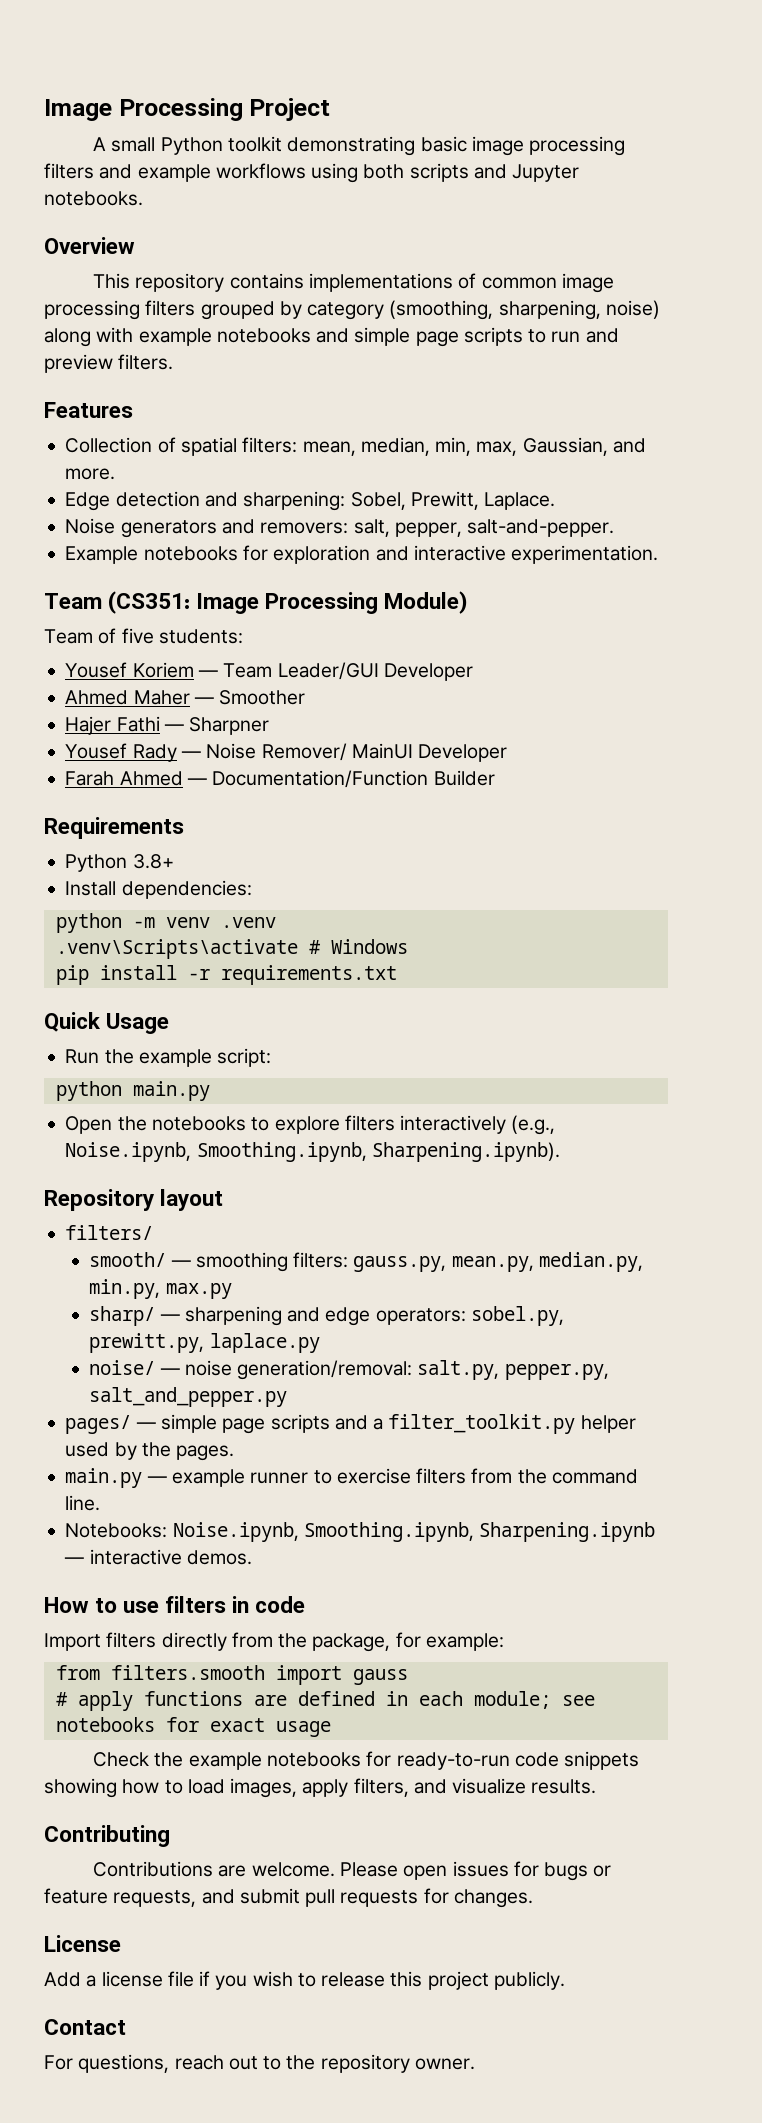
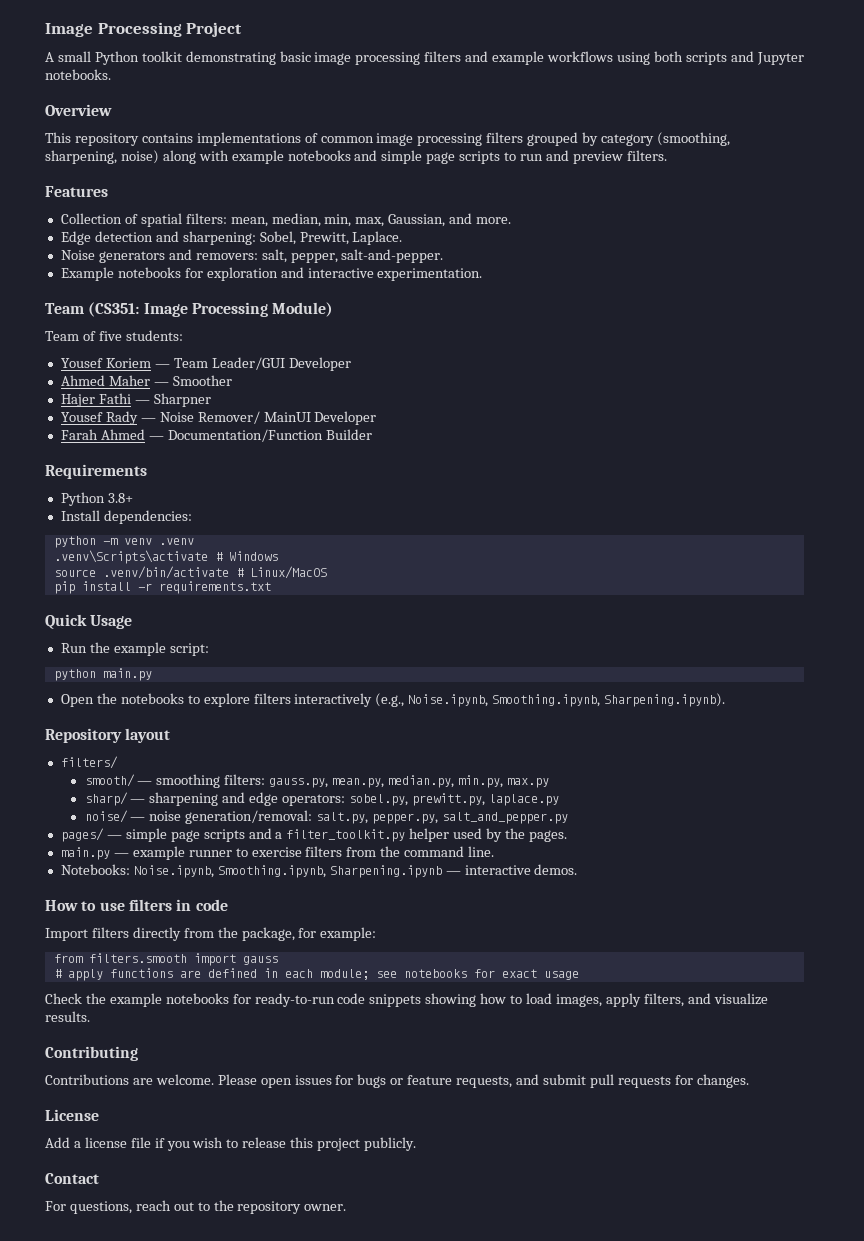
(408, 946) none -> [53,566,327,579] // source .venv/bin/activate # Linux/MacOS

